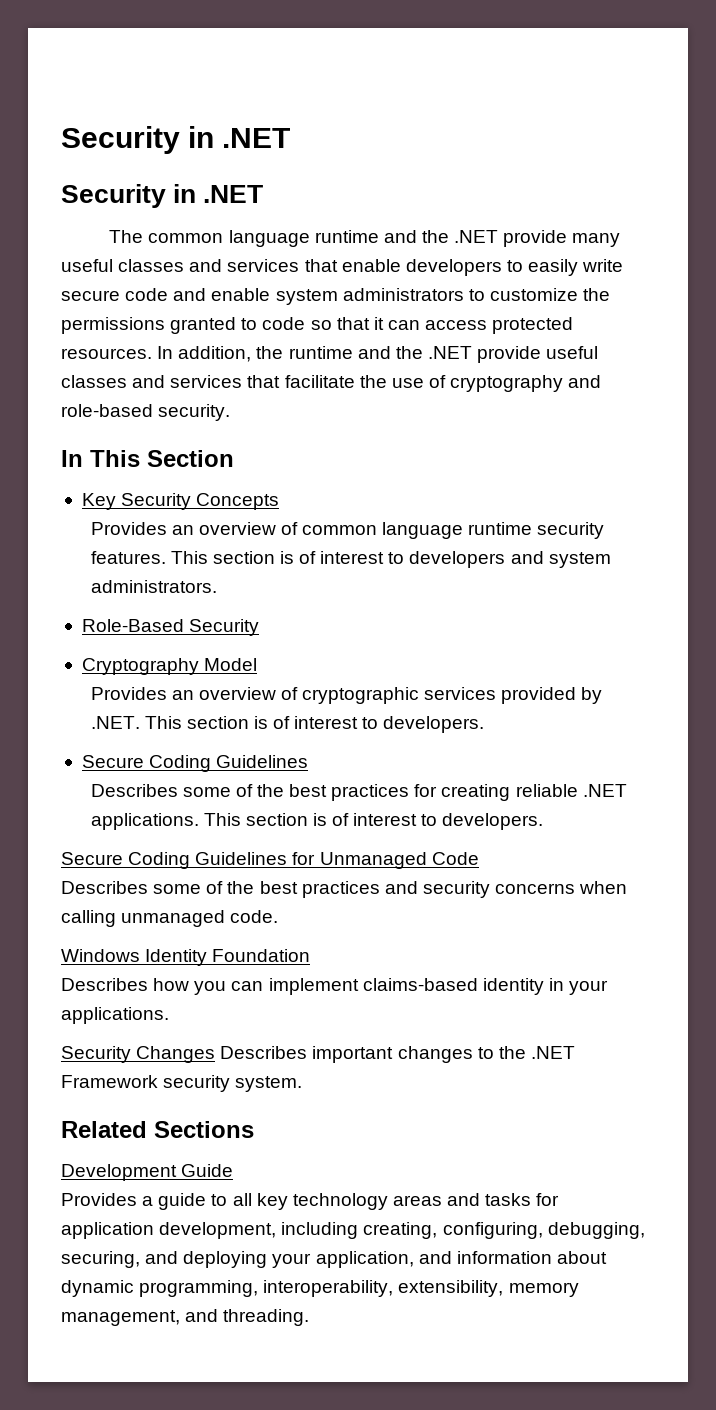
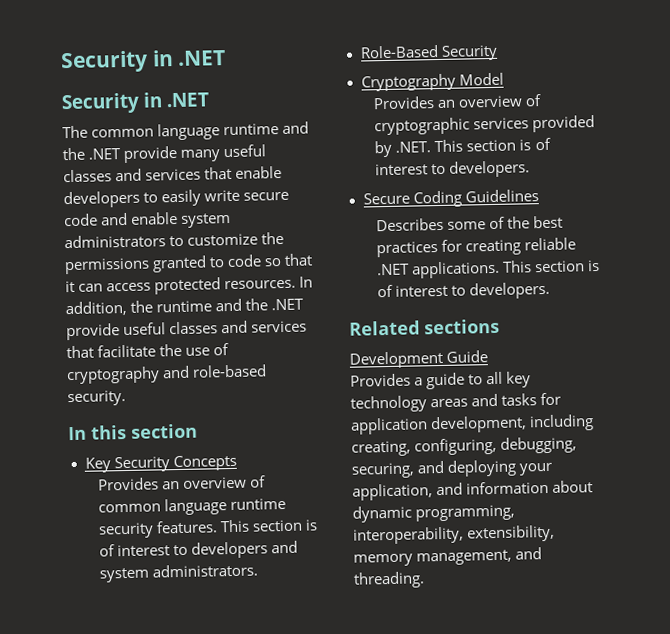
[90,450,234,467] This Section -> [91,423,198,440] this section
[61,852,479,869] [61,881,628,898] [61,910,279,927] [61,949,311,966] [61,978,609,995] [61,1007,169,1024] [61,1046,575,1063] [61,1075,303,1092] // Secure Coding Guidelines for Unmanaged Code // Describes some of the best practices and security concerns when calling unmanaged code. // Windows Identity Foundation // Describes how you can implement claims-based identity in your applications. // Security Changes Describes important changes to the .NET Framework security system. -> (551, 290) none
[154,1121,254,1138] Sections -> [424,318,500,335] sections

